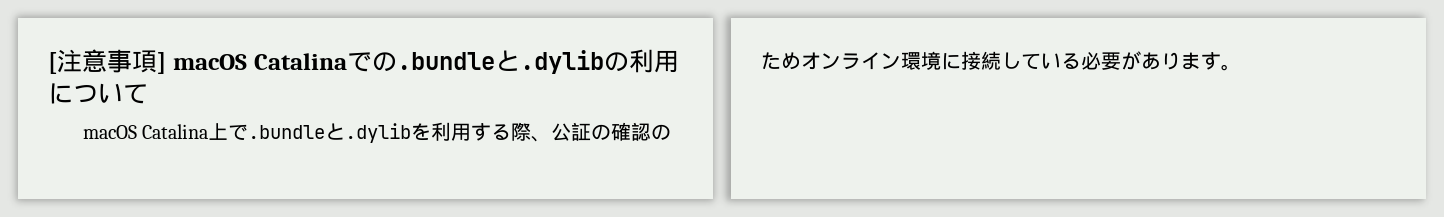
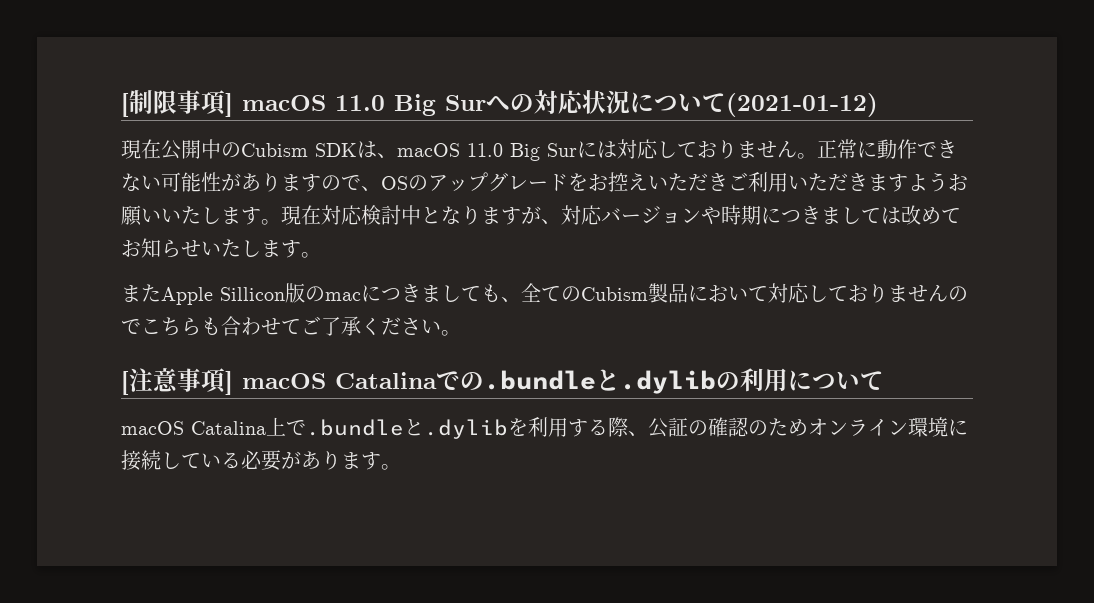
[48,52,57,74] [ -> [121,90,878,117] [121,139,957,161] [121,172,968,192] [121,205,961,226] [121,238,321,258] [121,283,968,305] [121,316,461,336] [121,371,129,395] [制限事項] macOS 11.0 Big Surへの対応状況について(2021-01-12) // 現在公開中のCubism SDKは、macOS 11.0 Big Surには対応しておりません。正常に動作できない可能性がありますので、OSのアップグレードをお控えいただきご利用いただきますようお願いいたします。現在対応検討中となりますが、対応バージョンや時期につきましては改めてお知らせいたします。 // またApple Sillicon版のmacにつきましても、全てのCubism製品において対応しておりませんのでこちらも合わせてご了承ください。 // [

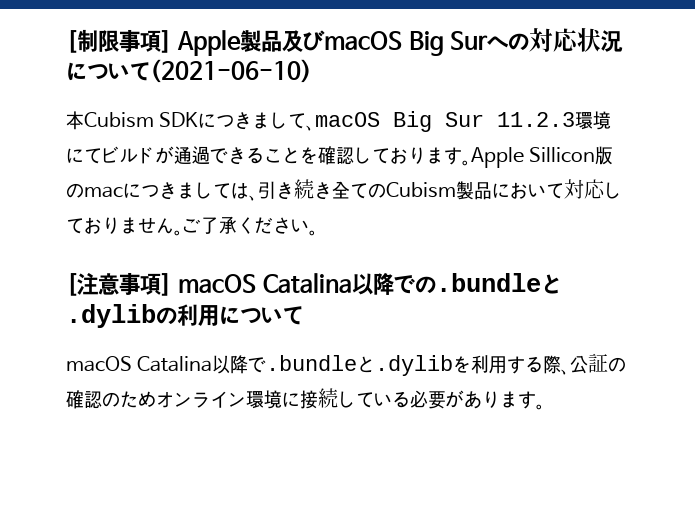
[242,95,385,111] macOS 11.0 -> [177,30,403,56] Apple製品及びmacOS
[726,93,878,117] [121,139,957,161] [121,172,968,192] [121,205,961,226] [121,238,321,258] [121,284,161,302] (2021-01-12) // 現在公開中のCubism SDKは、macOS 11.0 Big Surには対応しておりません。正常に動作できない可能性がありますので、OSのアップグレードをお控えいただきご利用いただきますようお願いいたします。現在対応検討中となりますが、対応バージョンや時期につきましては改めてお知らせいたします。 // また -> [150,59,312,83] [66,111,612,132] [66,146,471,166] (2021-06-10) // 本Cubism SDKにつきまして、macOS Big Sur 11.2.3環境にてビルドが通過できることを確認しております。
[481,284,521,302] も、 -> [231,179,332,201] は、引き続き
[948,286,968,302] [121,316,301,336] のでこちらも合わせて -> [174,230,183,236] 。
(437, 380) none -> [351,272,394,295] 以降
[266,417,286,436] 上 -> [212,355,249,374] 以降

